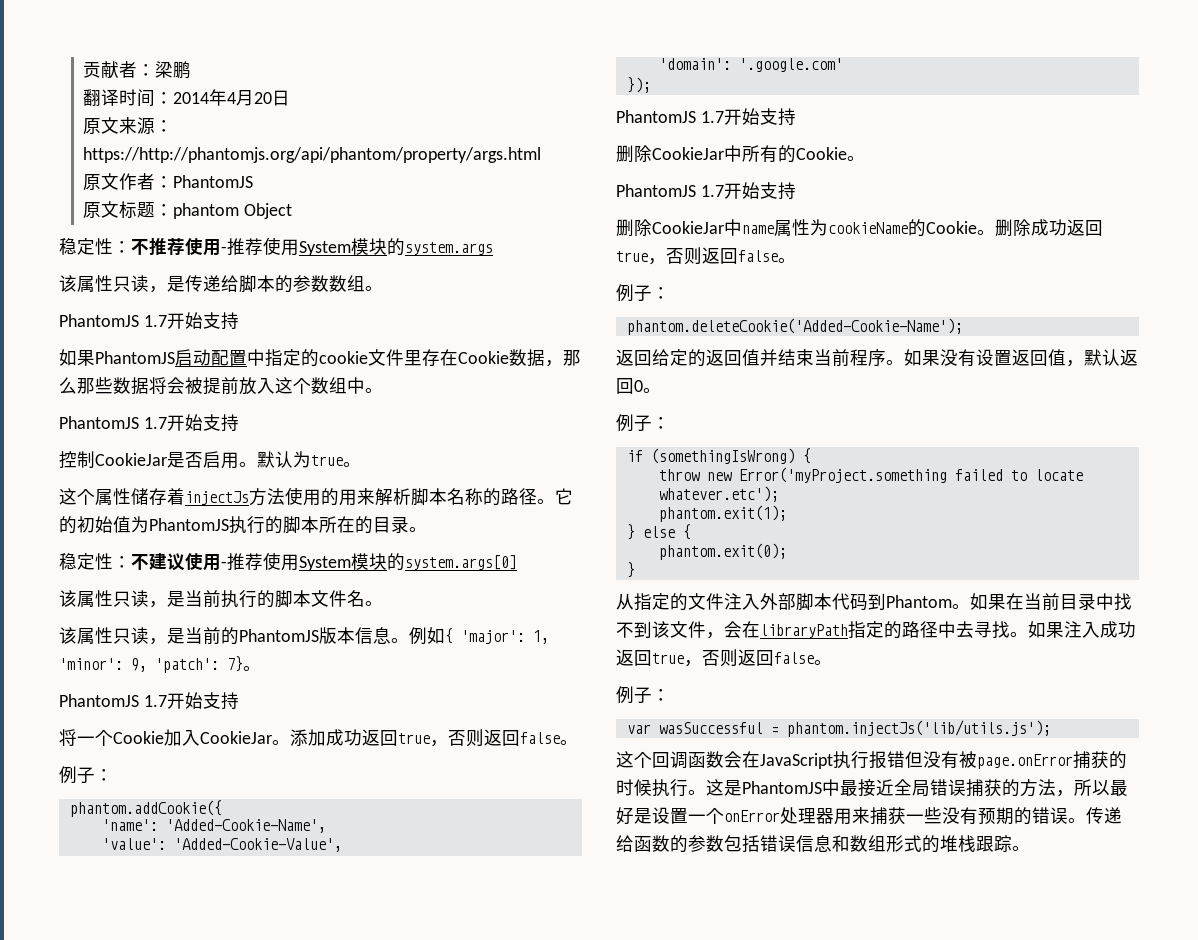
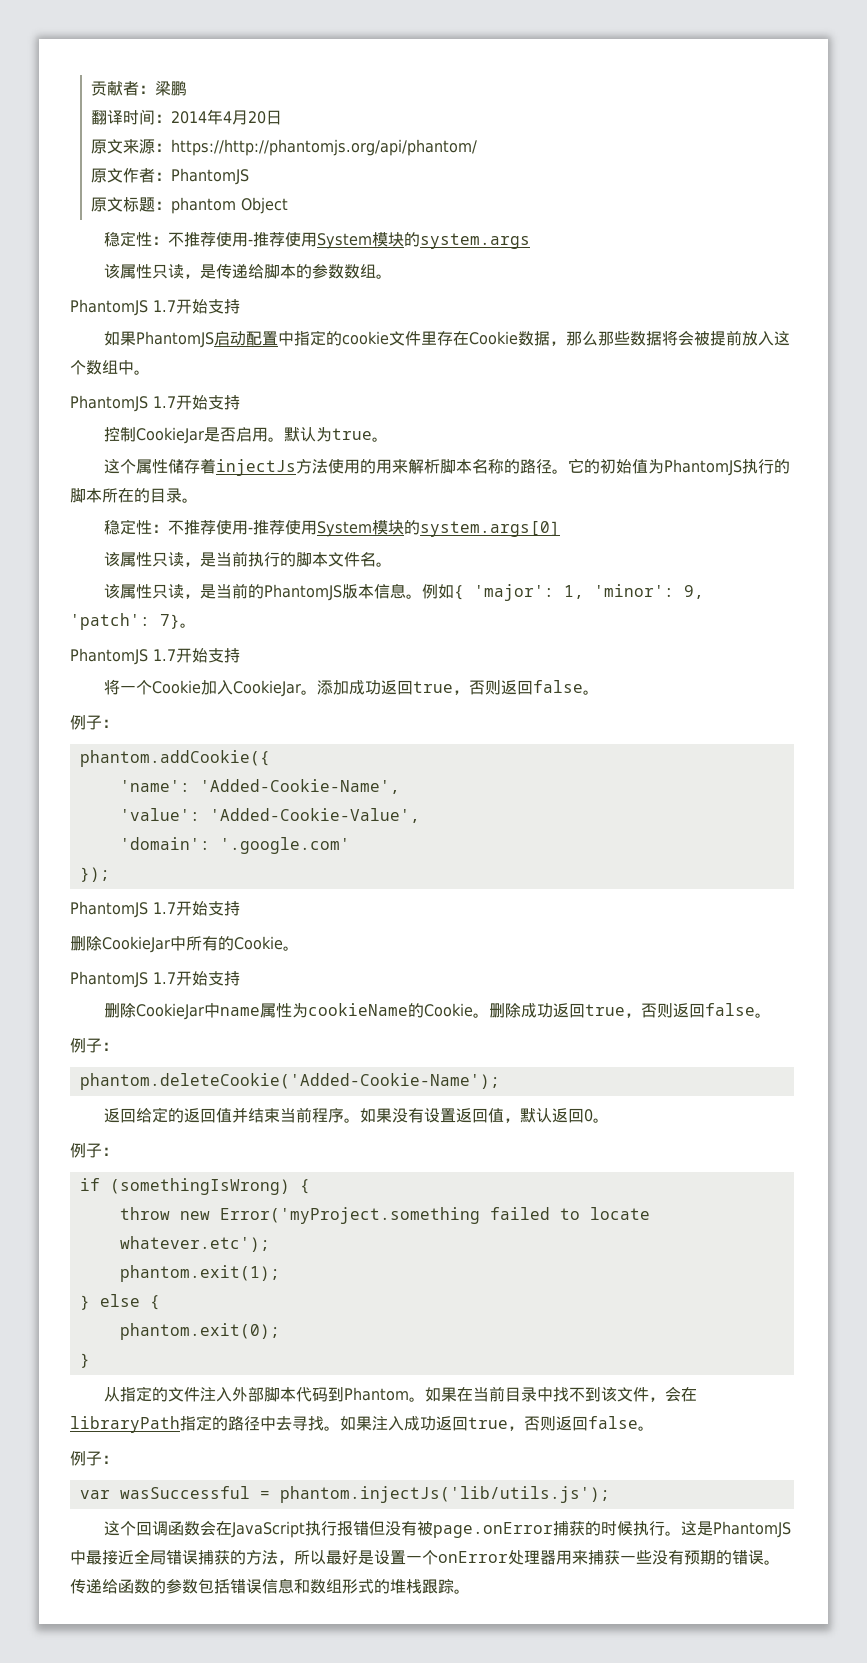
[83,147,542,163] https://http://phantomjs.org/api/phantom/property/args.html -> [170,139,477,156] https://http://phantomjs.org/api/phantom/
[149,553,185,571] 建议 -> [184,520,217,535] 推荐

